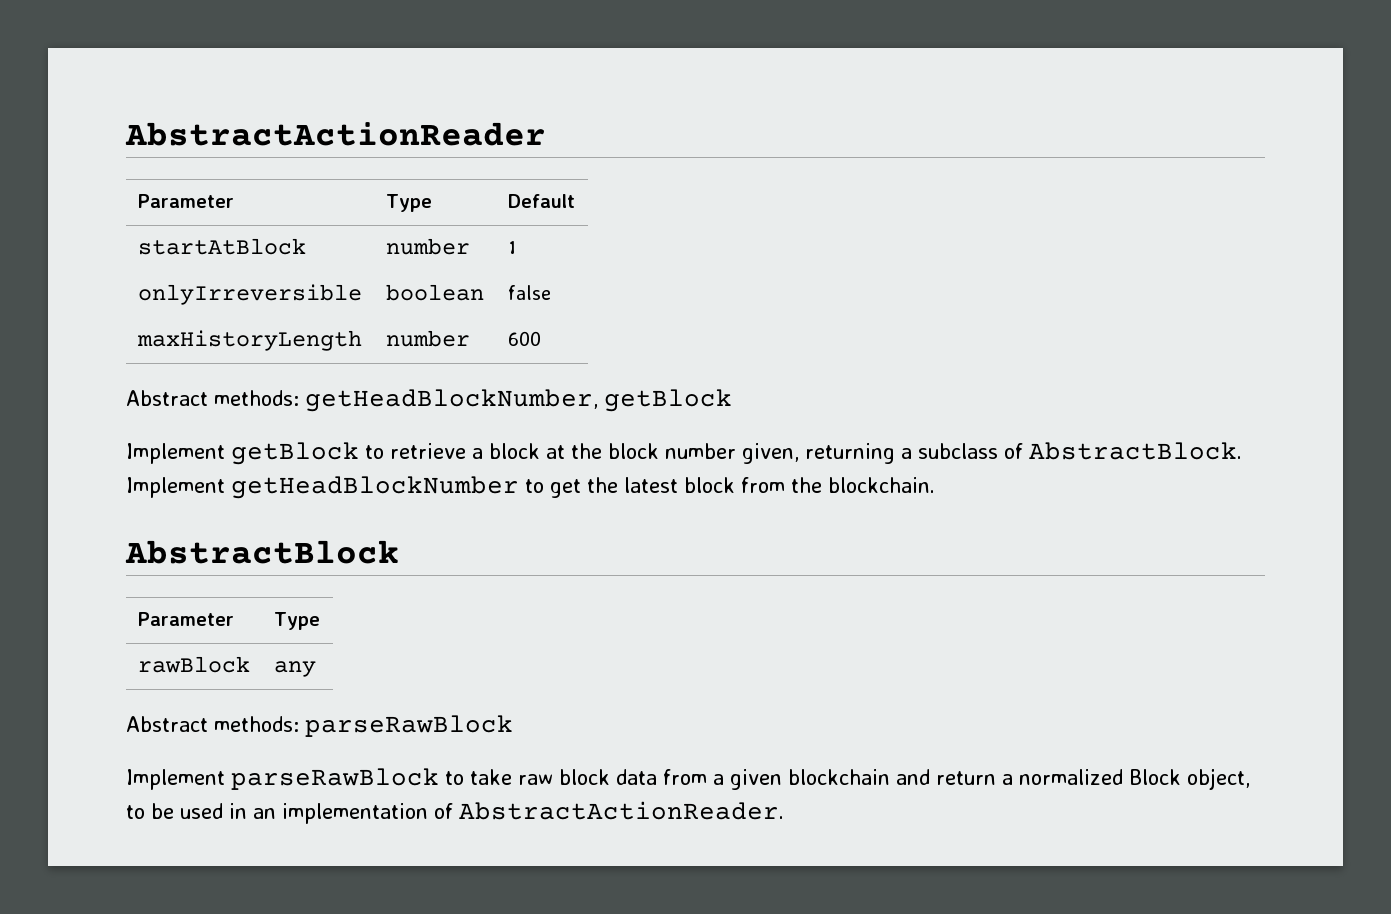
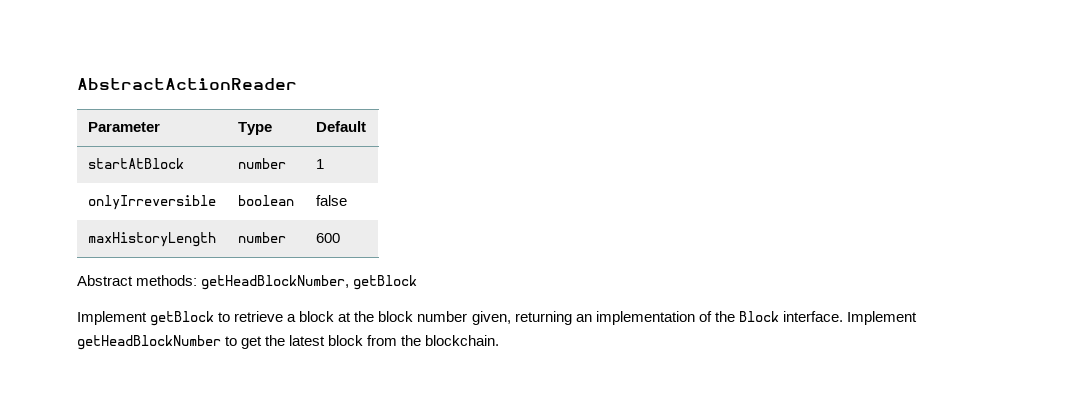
[901,442,1242,460] a subclass of AbstractBlock. -> [575,311,843,325] an implementation of the Block interface.
[125,540,399,564] [137,612,234,626] [273,612,320,630] [137,656,250,673] [273,661,316,677] [126,715,513,737] [126,768,1250,790] [126,801,784,824] // AbstractBlock // Parameter | Type // rawBlock | any // Abstract methods: parseRawBlock // Implement parseRawBlock to take raw block data from a given blockchain and return a normalized Block object, to be used in an implementation of AbstractActionReader. -> (500, 340) none

